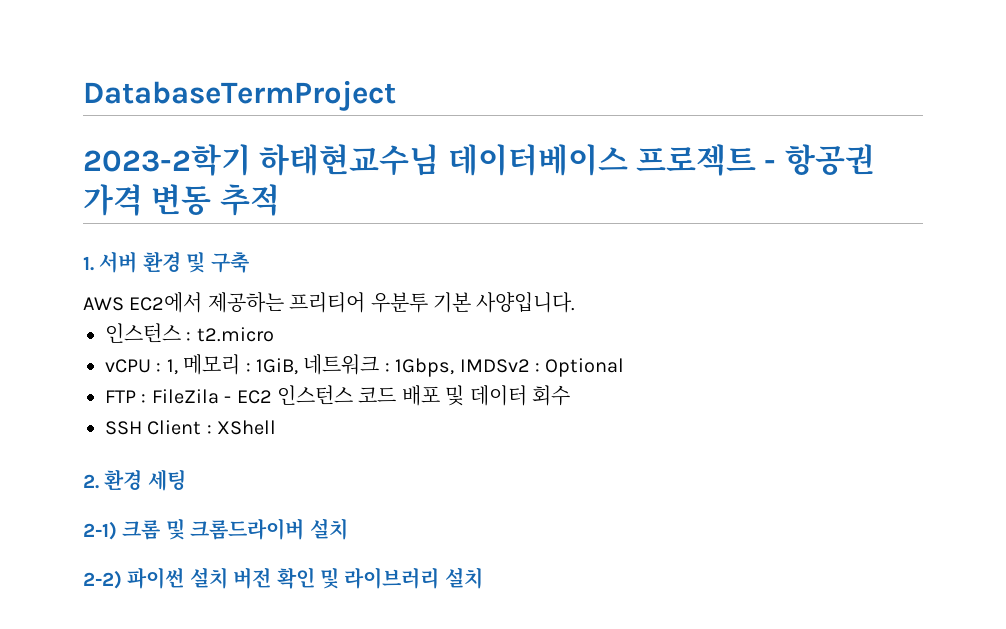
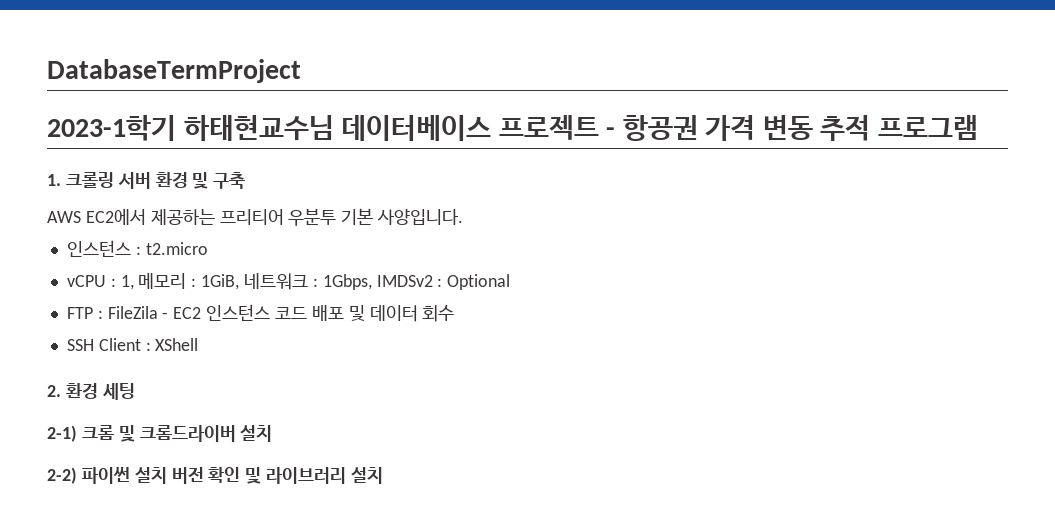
[83,144,251,176] 2023-2학기 -> [47,115,176,141] 2023-1학기
(280, 200) none -> [878,115,979,140] 프로그램
(94, 263) none -> [65,172,114,188] 크롤링

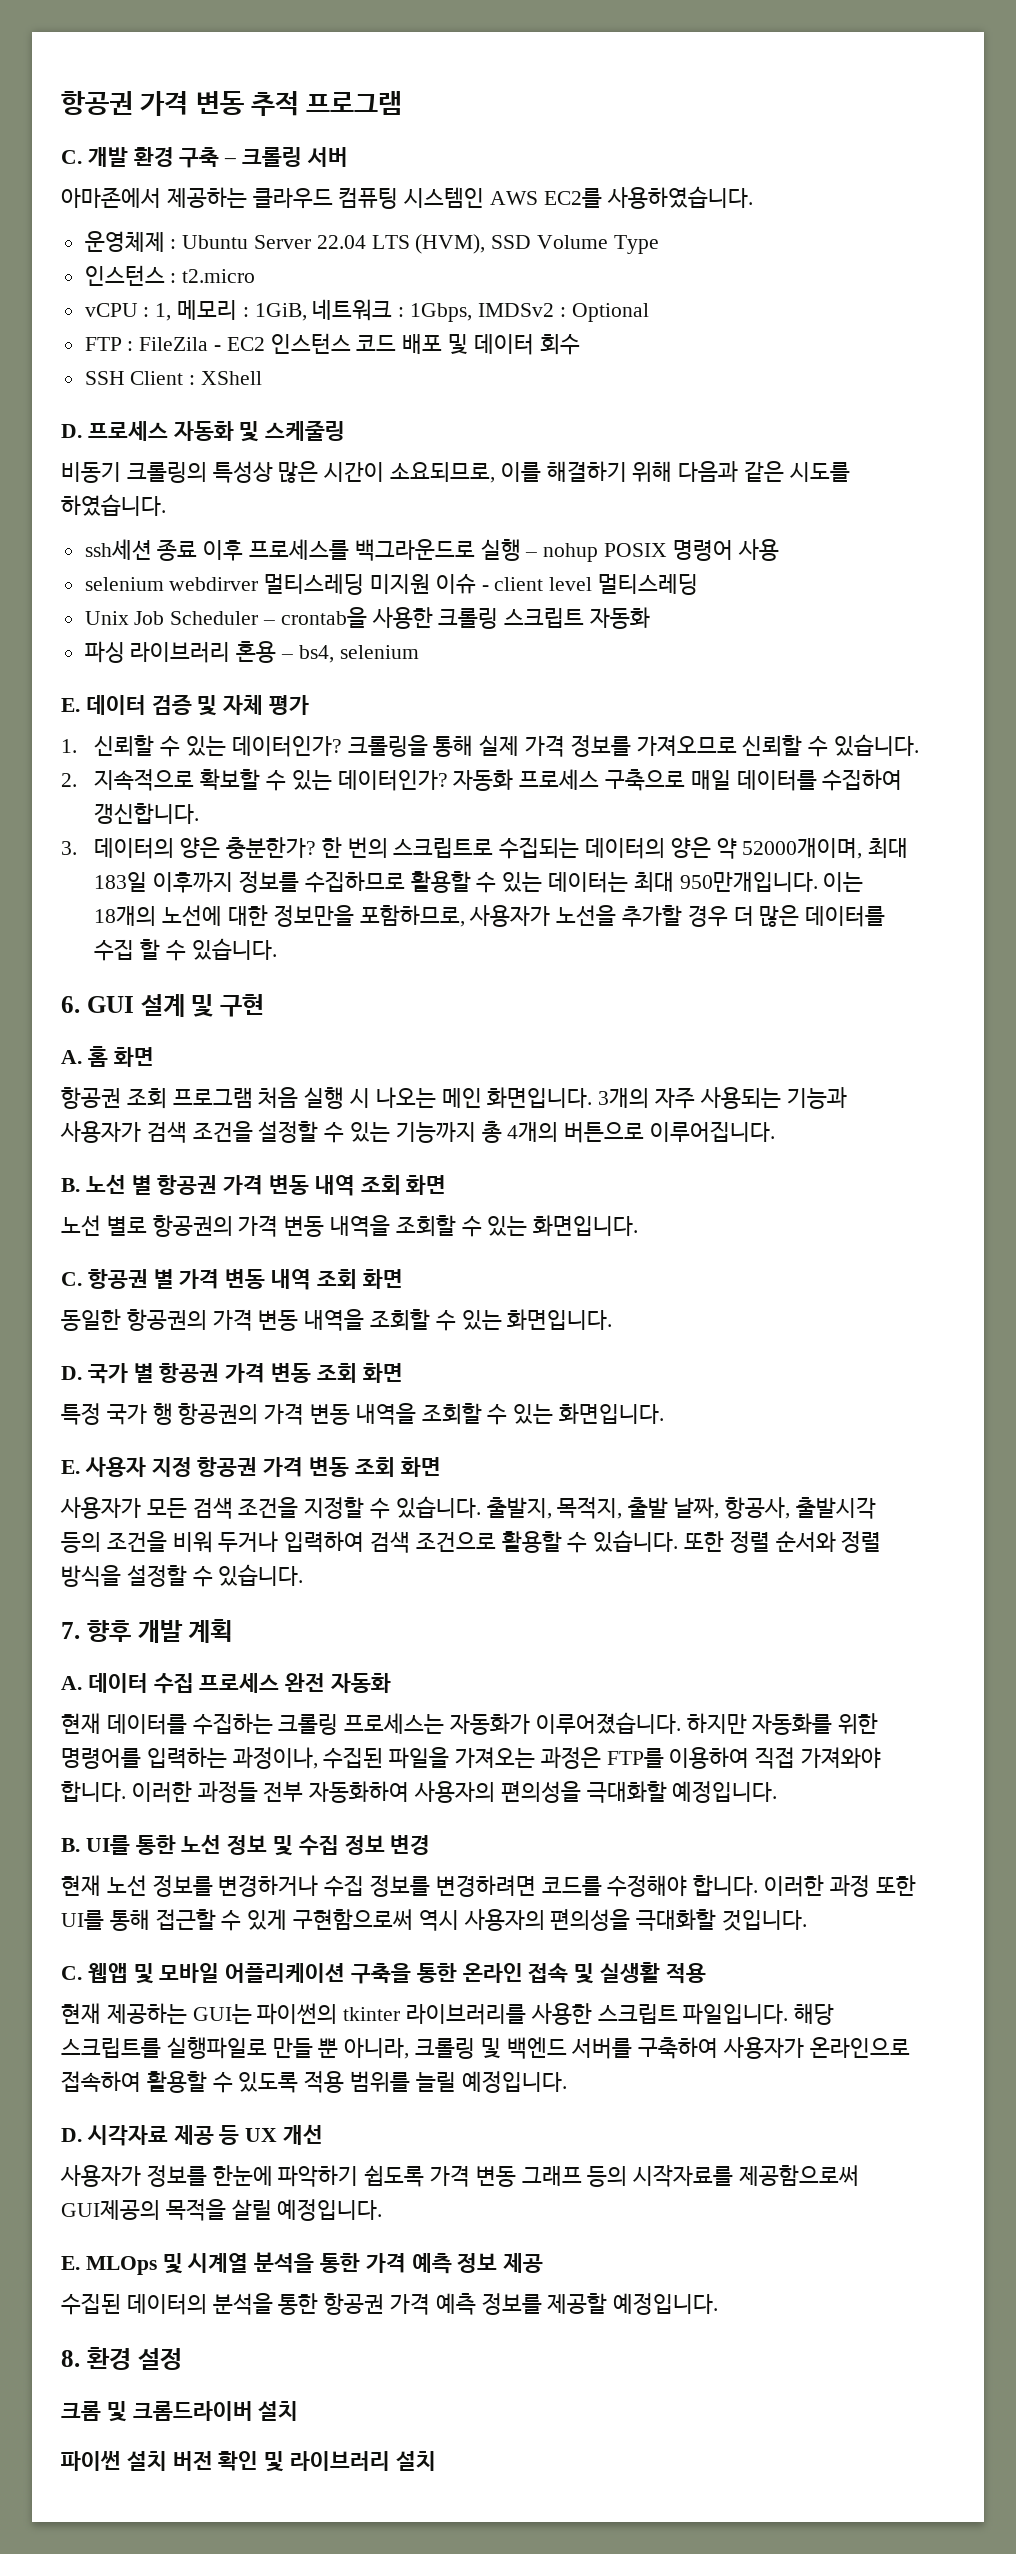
[47,59,301,83] [47,115,616,141] DatabaseTermProject // 2023-1학기 하태현교수님 데이터베이스 프로젝트 - -> (61, 103) none
[47,172,246,189] [47,208,464,226] 1. 크롤링 서버 환경 및 구축 // AWS EC2에서 제공하는 프리티어 우분투 기본 사양입니다. -> [61,147,348,168] [61,186,753,209] [84,231,659,254] C. 개발 환경 구축 – 크롤링 서버 // 아마존에서 제공하는 클라우드 컴퓨팅 시스템인 AWS EC2를 사용하였습니다. // 운영체제 : Ubuntu Server 22.04 LTS (HVM), SSD Volume Type
[47,383,135,400] [47,425,77,442] 2. 환경 세팅 // 2-1) -> [61,420,346,442] [61,461,850,483] [61,494,166,516] [84,539,779,562] [84,573,699,595] [84,607,651,629] [84,641,419,663] [61,694,310,716] [61,734,920,757] [61,769,903,791] [94,803,200,824] [61,837,909,859] [94,871,864,893] [94,905,886,927] [94,938,277,961] [61,994,264,1017] [61,1046,154,1067] [61,1087,847,1109] [60,1121,776,1143] [61,1174,447,1196] [61,1215,639,1237] [61,1269,403,1290] [61,1309,613,1331] [61,1363,403,1384] [61,1403,665,1425] [61,1457,441,1477] [60,1496,876,1519] [61,1530,882,1553] [61,1564,304,1587] [61,1619,233,1643] [61,1673,392,1694] [61,1712,879,1735] [61,1747,882,1769] [61,1781,778,1803] [61,1834,431,1856] [61,1875,916,1897] [61,1909,808,1931] [61,1962,706,1984] [61,2003,835,2025] [61,2037,910,2059] [61,2071,567,2093] [61,2124,324,2146] [60,2165,860,2187] [61,2199,383,2221] [61,2252,544,2275] [61,2293,719,2315] [61,2347,182,2370] D. 프로세스 자동화 및 스케줄링 // 비동기 크롤링의 특성상 많은 시간이 소요되므로, 이를 해결하기 위해 다음과 같은 시도를 하였습니다. // ssh세션 종료 이후 프로세스를 백그라운드로 실행 – nohup POSIX 명령어 사용 // selenium webdirver 멀티스레딩 미지원 이슈 - client level 멀티스레딩 // Unix Job Scheduler – crontab을 사용한 크롤링 스크립트 자동화 // 파싱 라이브러리 혼용 – bs4, selenium // E. 데이터 검증 및 자체 평가 // 1. 신뢰할 수 있는 데이터인가? 크롤링을 통해 실제 가격 정보를 가져오므로 신뢰할 수 있습니다. // 2. 지속적으로 확보할 수 있는 데이터인가? 자동화 프로세스 구축으로 매일 데이터를 수집하여 갱신합니다. // 3. 데이터의 양은 충분한가? 한 번의 스크립트로 수집되는 데이터의 양은 약 52000개이며, 최대 183일 이후까지 정보를 수집하므로 활용할 수 있는 데이터는 최대 950만개입니다. 이는 18개의 노선에 대한 정보만을 포함하므로, 사용자가 노선을 추가할 경우 더 많은 데이터를 수집 할 수 있습니다. // 6. GUI 설계 및 구현 // A. 홈 화면 // 항공권 조회 프로그램 처음 실행 시 나오는 메인 화면입니다. 3개의 자주 사용되는 기능과 사용자가 검색 조건을 설정할 수 있는 기능까지 총 4개의 버튼으로 이루어집니다. // B. 노선 별 항공권 가격 변동 내역 조회 화면 // 노선 별로 항공권의 가격 변동 내역을 조회할 수 있는 화면입니다. // C. 항공권 별 가격 변동 내역 조회 화면 // 동일한 항공권의 가격 변동 내역을 조회할 수 있는 화면입니다. // D. 국가 별 항공권 가격 변동 조회 화면 // 특정 국가 행 항공권의 가격 변동 내역을 조회할 수 있는 화면입니다. // E. 사용자 지정 항공권 가격 변동 조회 화면 // 사용자가 모든 검색 조건을 지정할 수 있습니다. 출발지, 목적지, 출발 날짜, 항공사, 출발시각 등의 조건을 비워 두거나 입력하여 검색 조건으로 활용할 수 있습니다. 또한 정렬 순서와 정렬 방식을 설정할 수 있습니다. // 7. 향후 개발 계획 // A. 데이터 수집 프로세스 완전 자동화 // 현재 데이터를 수집하는 크롤링 프로세스는 자동화가 이루어졌습니다. 하지만 자동화를 위한 명령어를 입력하는 과정이나, 수집된 파일을 가져오는 과정은 FTP를 이용하여 직접 가져와야 합니다. 이러한 과정들 전부 자동화하여 사용자의 편의성을 극대화할 예정입니다. // B. UI를 통한 노선 정보 및 수집 정보 변경 // 현재 노선 정보를 변경하거나 수집 정보를 변경하려면 코드를 수정해야 합니다. 이러한 과정 또한 UI를 통해 접근할 수 있게 구현함으로써 역시 사용자의 편의성을 극대화할 것입니다. // C. 웹앱 및 모바일 어플리케이션 구축을 통한 온라인 접속 및 실생활 적용 // 현재 제공하는 GUI는 파이썬의 tkinter 라이브러리를 사용한 스크립트 파일입니다. 해당 스크립트를 실행파일로 만들 뿐 아니라, 크롤링 및 백엔드 서버를 구축하여 사용자가 온라인으로 접속하여 활용할 수 있도록 적용 범위를 늘릴 예정입니다. // D. 시각자료 제공 등 UX 개선 // 사용자가 정보를 한눈에 파악하기 쉽도록 가격 변동 그래프 등의 시작자료를 제공함으로써 GUI제공의 목적을 살릴 예정입니다. // E. MLOps 및 시계열 분석을 통한 가격 예측 정보 제공 // 수집된 데이터의 분석을 통한 항공권 가격 예측 정보를 제공할 예정입니다. // 8. 환경 설정 //
[47,467,77,484] 2-2) -> (299, 2411) none

